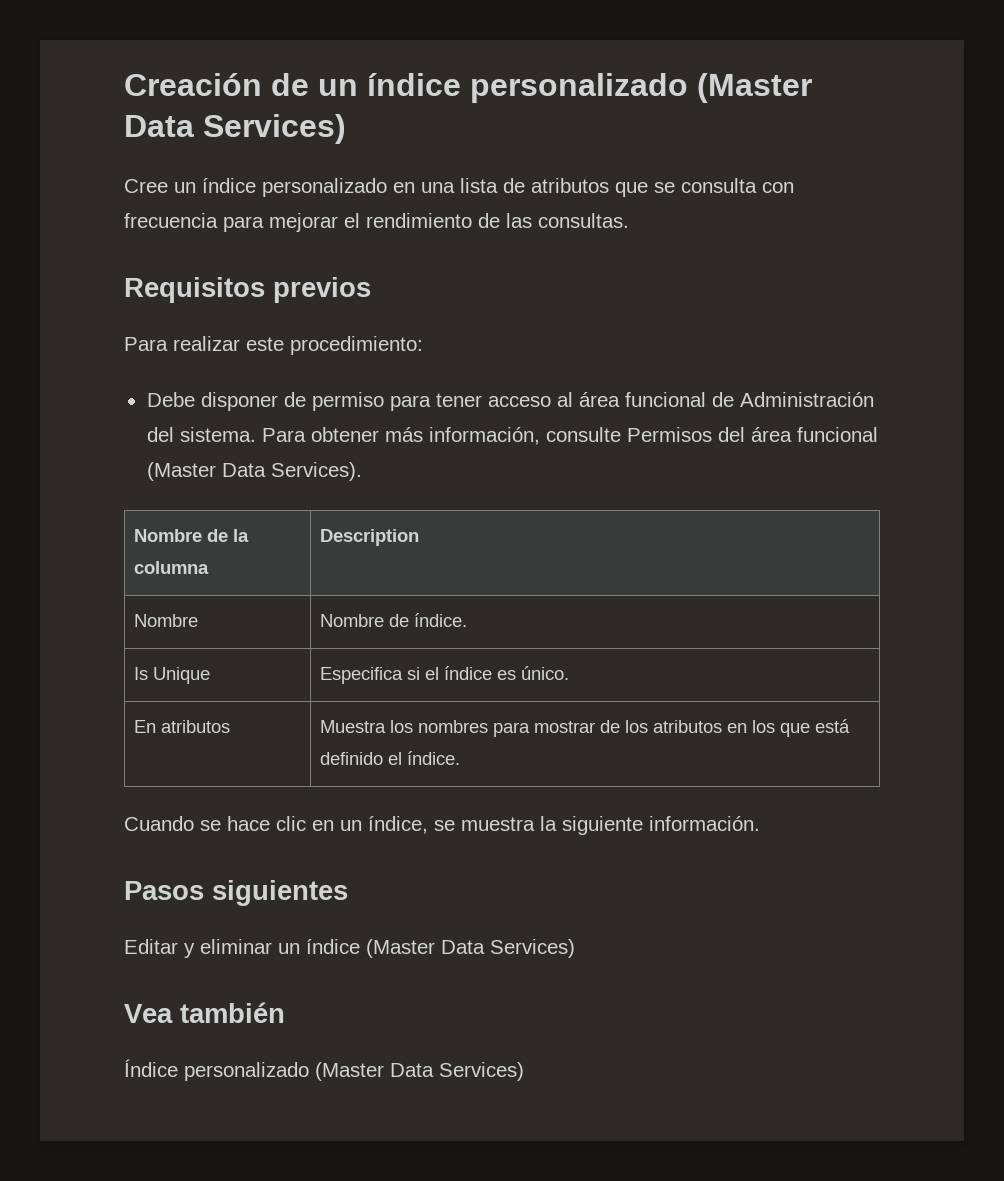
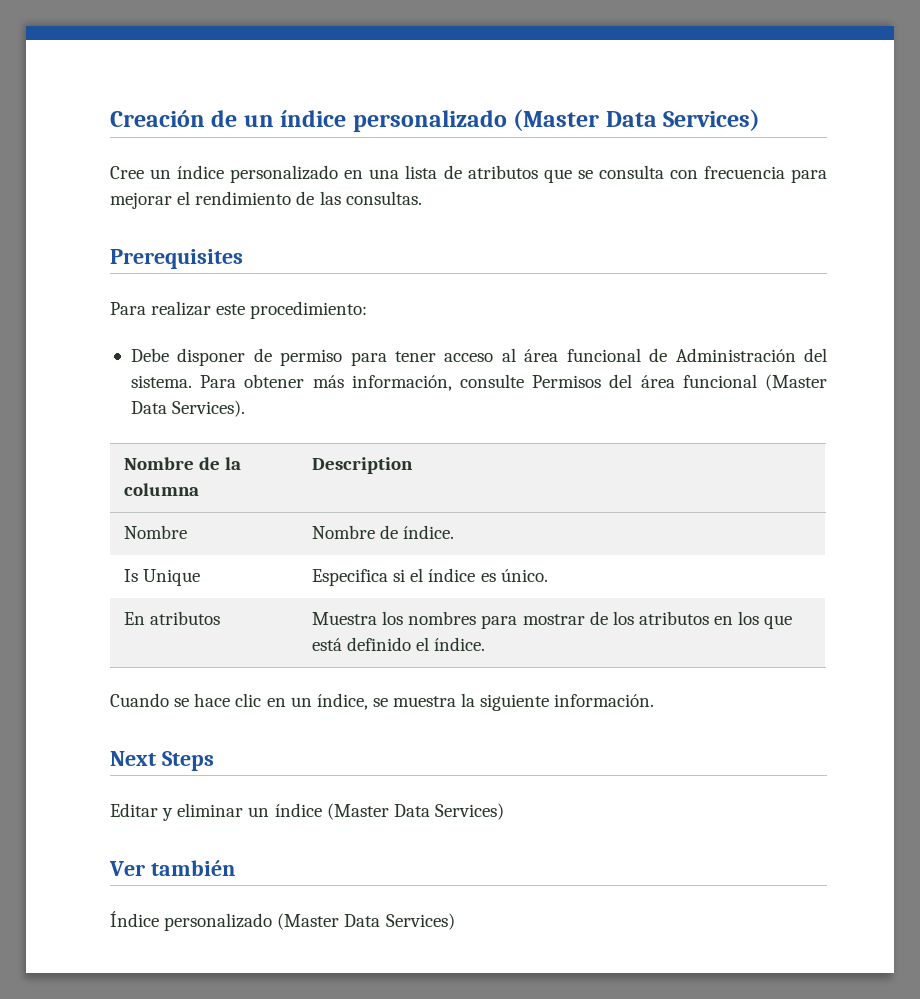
[124,277,371,303] Requisitos previos -> [110,249,243,269] Prerequisites
[124,880,348,906] Pasos siguientes -> [110,751,214,771] Next Steps
[124,1004,173,1023] Vea -> [109,861,145,876] Ver

